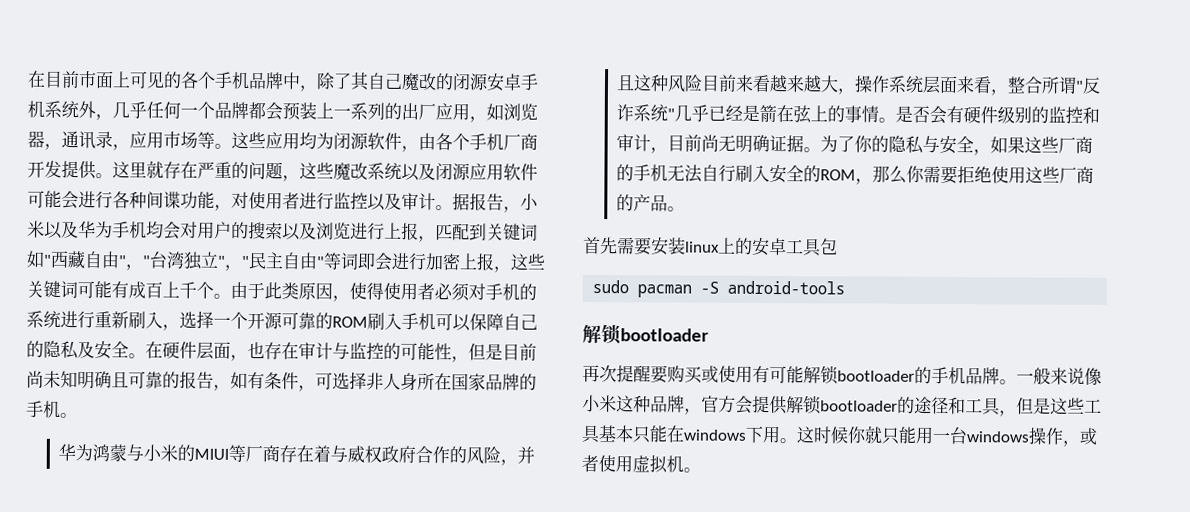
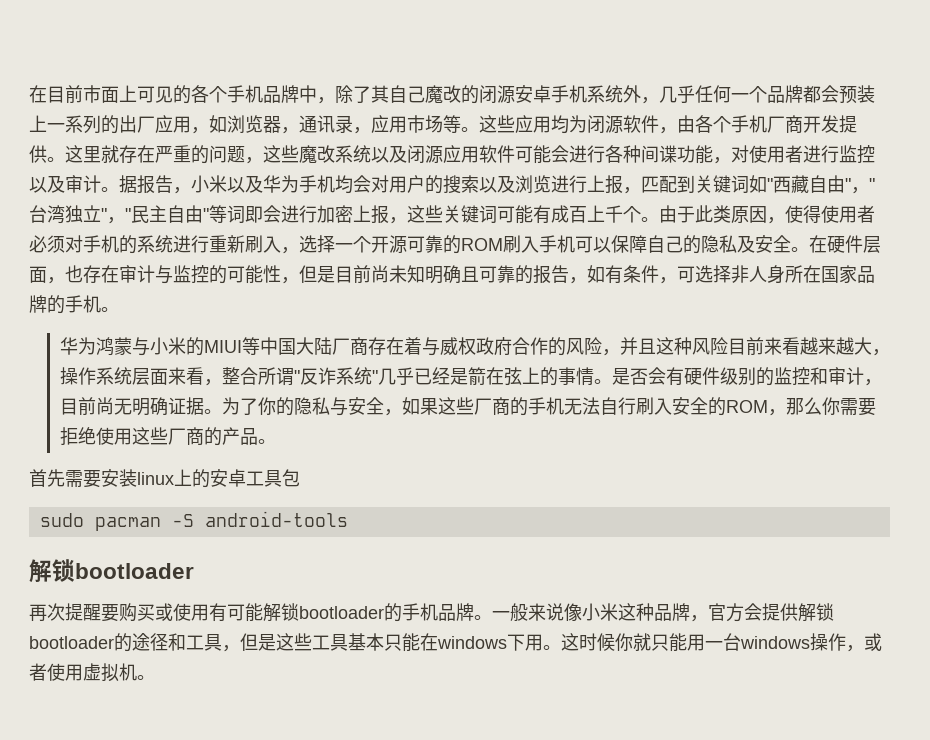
(247, 453) none -> [259,337,332,355] 中国大陆

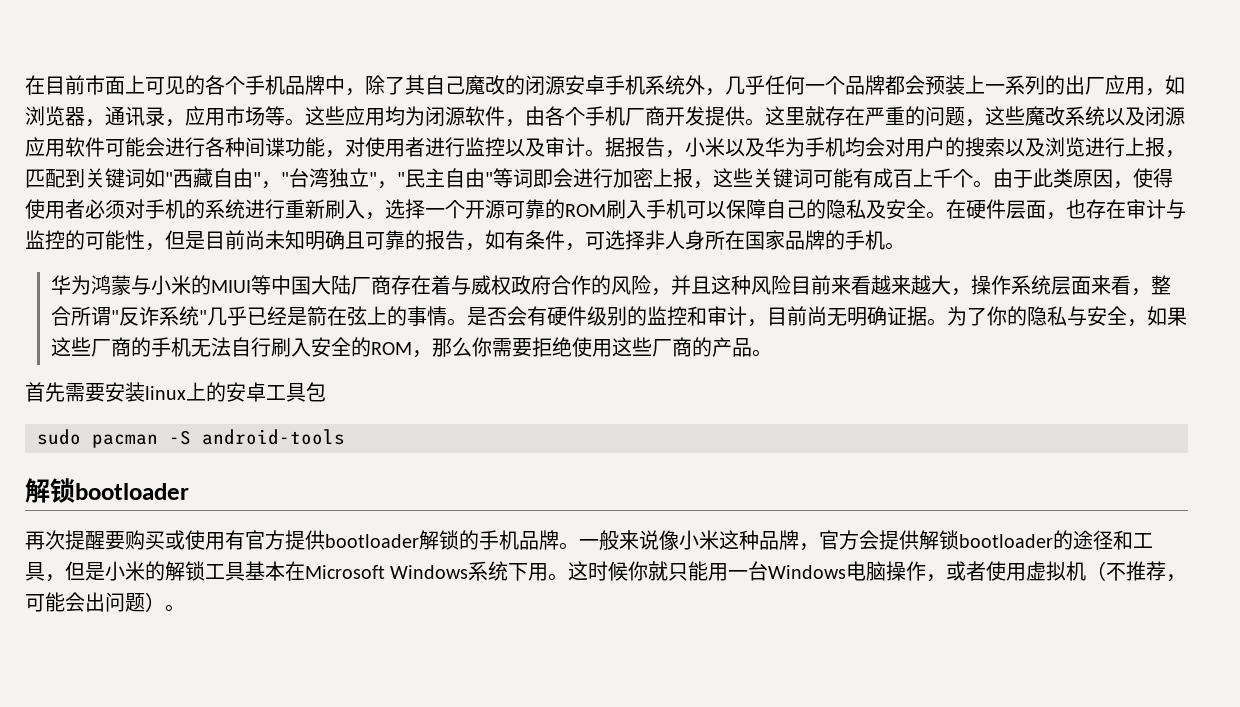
[227,603,384,622] 可能解锁bootloader -> [245,530,459,550] 官方提供bootloader解锁
[276,633,507,652] 这些工具基本只能在windows -> [105,561,509,581] 小米的解锁工具基本在Microsoft Windows系统
[740,636,810,649] windows -> [768,561,887,581] Windows电脑
(137, 672) none -> [1086,561,1187,582] [25,592,165,612] （不推荐，可能会出问题）

